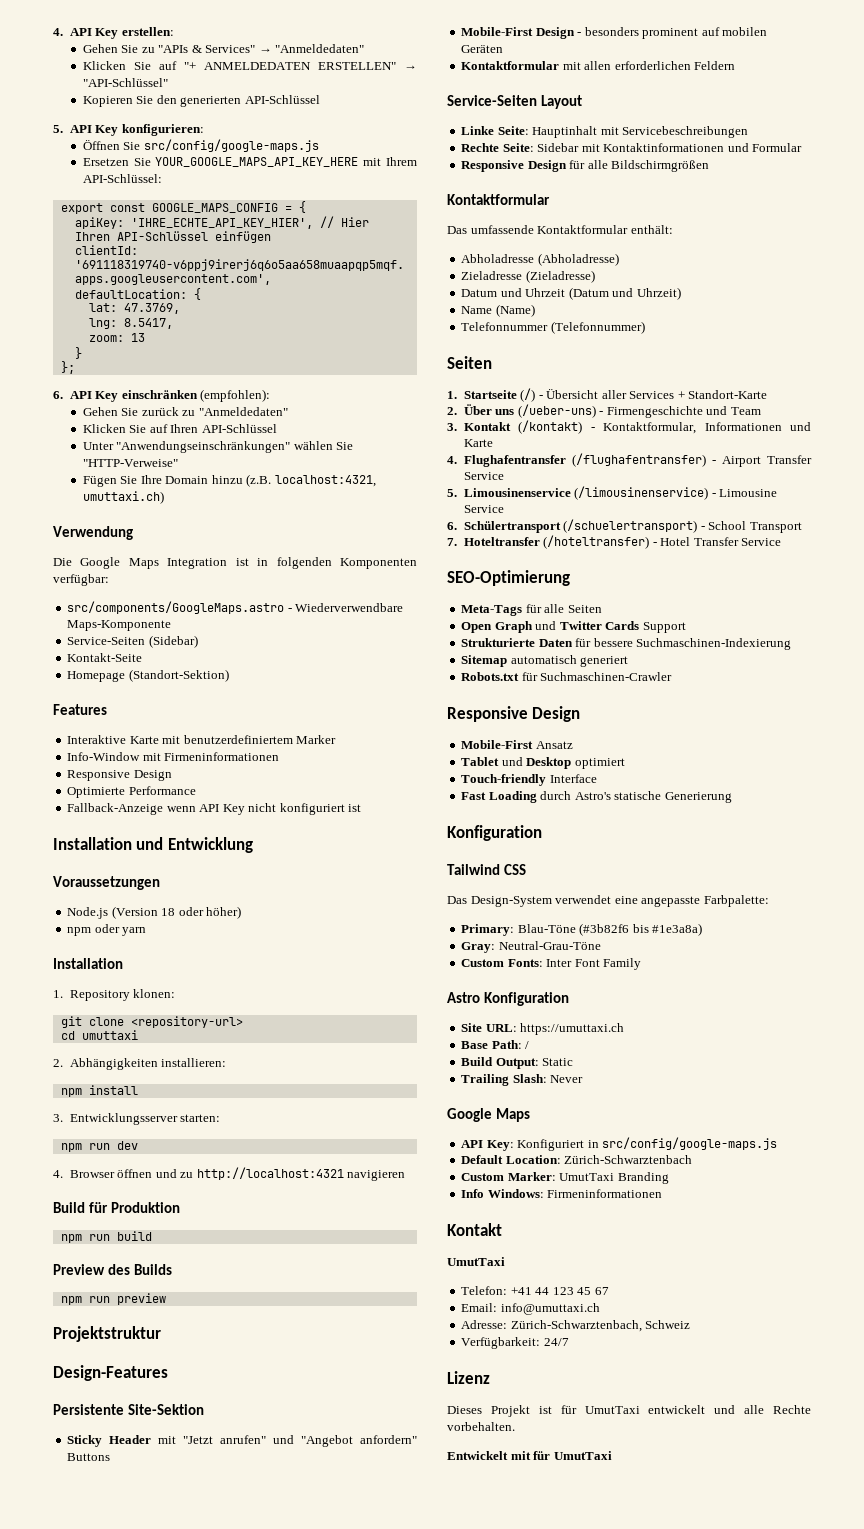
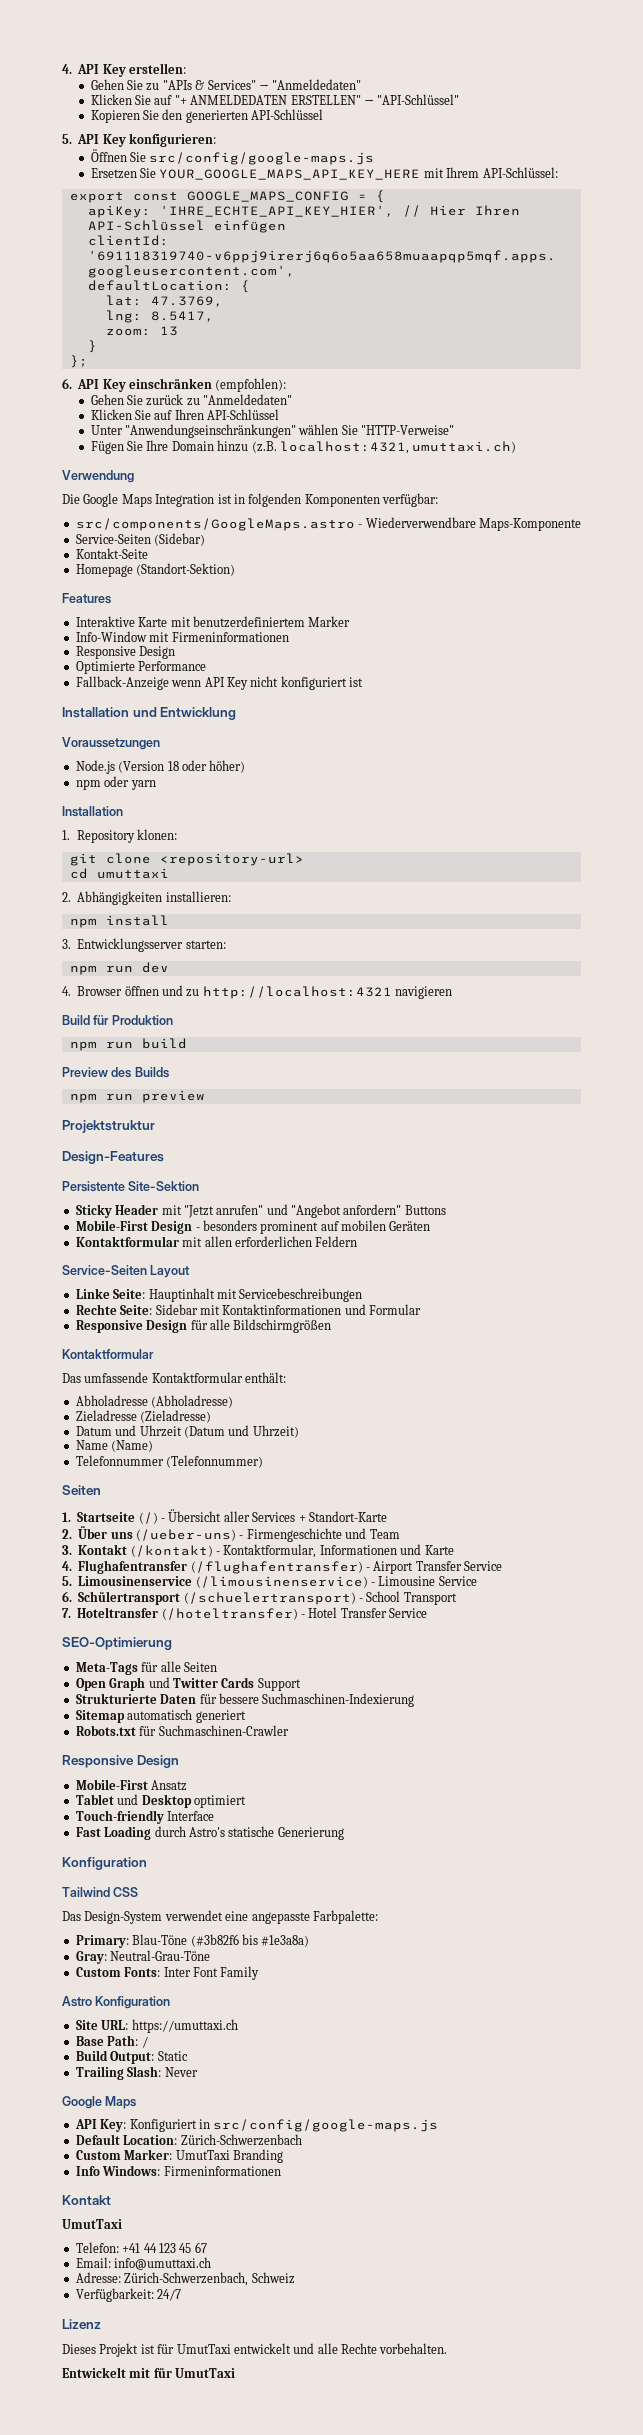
[564,1155,693,1164] Zürich-Schwarztenbach -> [180,2134,302,2146] Zürich-Schwerzenbach
[510,1320,642,1332] Zürich-Schwarztenbach, -> [124,2272,249,2286] Zürich-Schwerzenbach,

